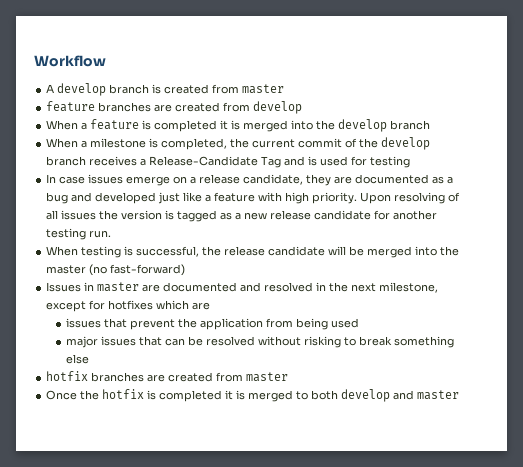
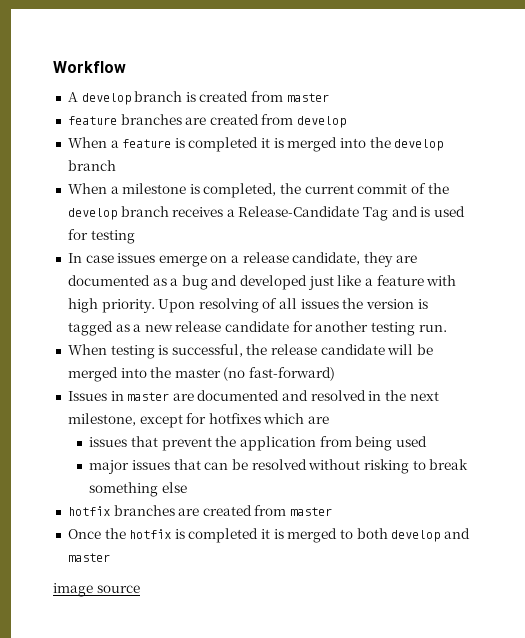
(460, 395) none -> [53,583,140,597] // image source

